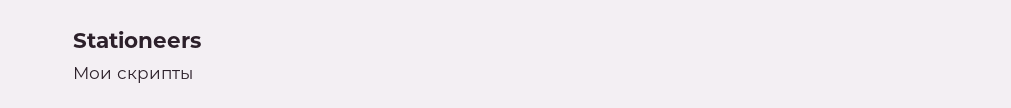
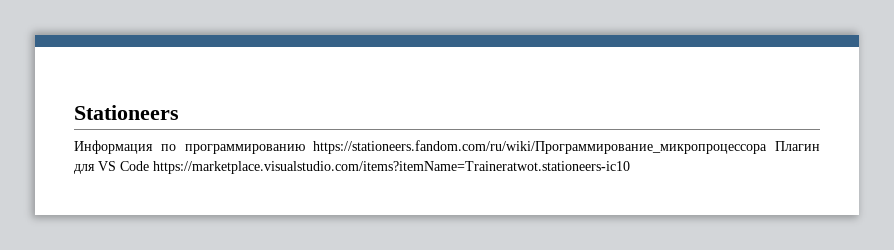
[73,67,193,83] Мои скрипты -> [74,140,820,154] [74,161,630,174] Информация по программированию https://stationeers.fandom.com/ru/wiki/Программирование_микропроцессора Плагин для VS Code https://marketplace.visualstudio.com/items?itemName=Traineratwot.stationeers-ic10

